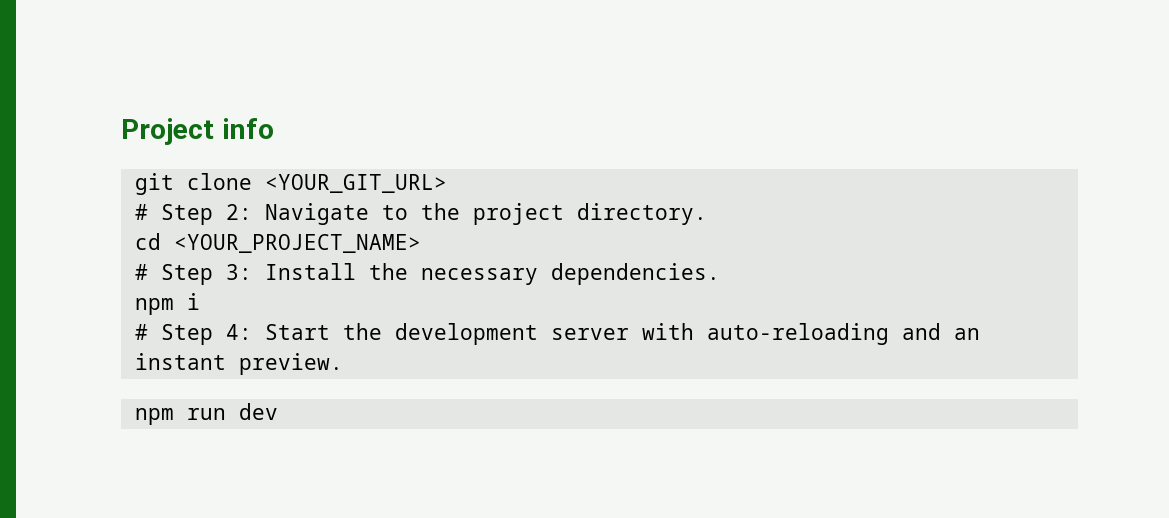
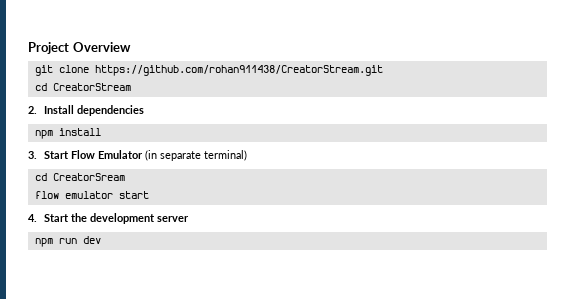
[221,118,274,139] info -> [72,42,131,52] Overview
[264,174,447,193] [134,203,707,225] [134,233,421,253] [134,263,720,285] [134,293,200,315] [134,323,980,345] [134,353,343,375] <YOUR_GIT_URL> // # Step 2: Navigate to the project directory. // cd <YOUR_PROJECT_NAME> // # Step 3: Install the necessary dependencies. // npm i // # Step 4: Start the development server with auto-reloading and an instant preview. -> [94,65,383,76] [34,83,131,91] [28,105,144,116] [34,128,101,139] [28,150,247,161] [34,173,125,181] [34,191,149,199] [28,213,189,224] https://github.com/rohan911438/CreatorStream.git // cd CreatorStream // 2. Install dependencies // npm install // 3. Start Flow Emulator (in separate terminal) // cd CreatorSream // flow emulator start // 4. Start the development server

